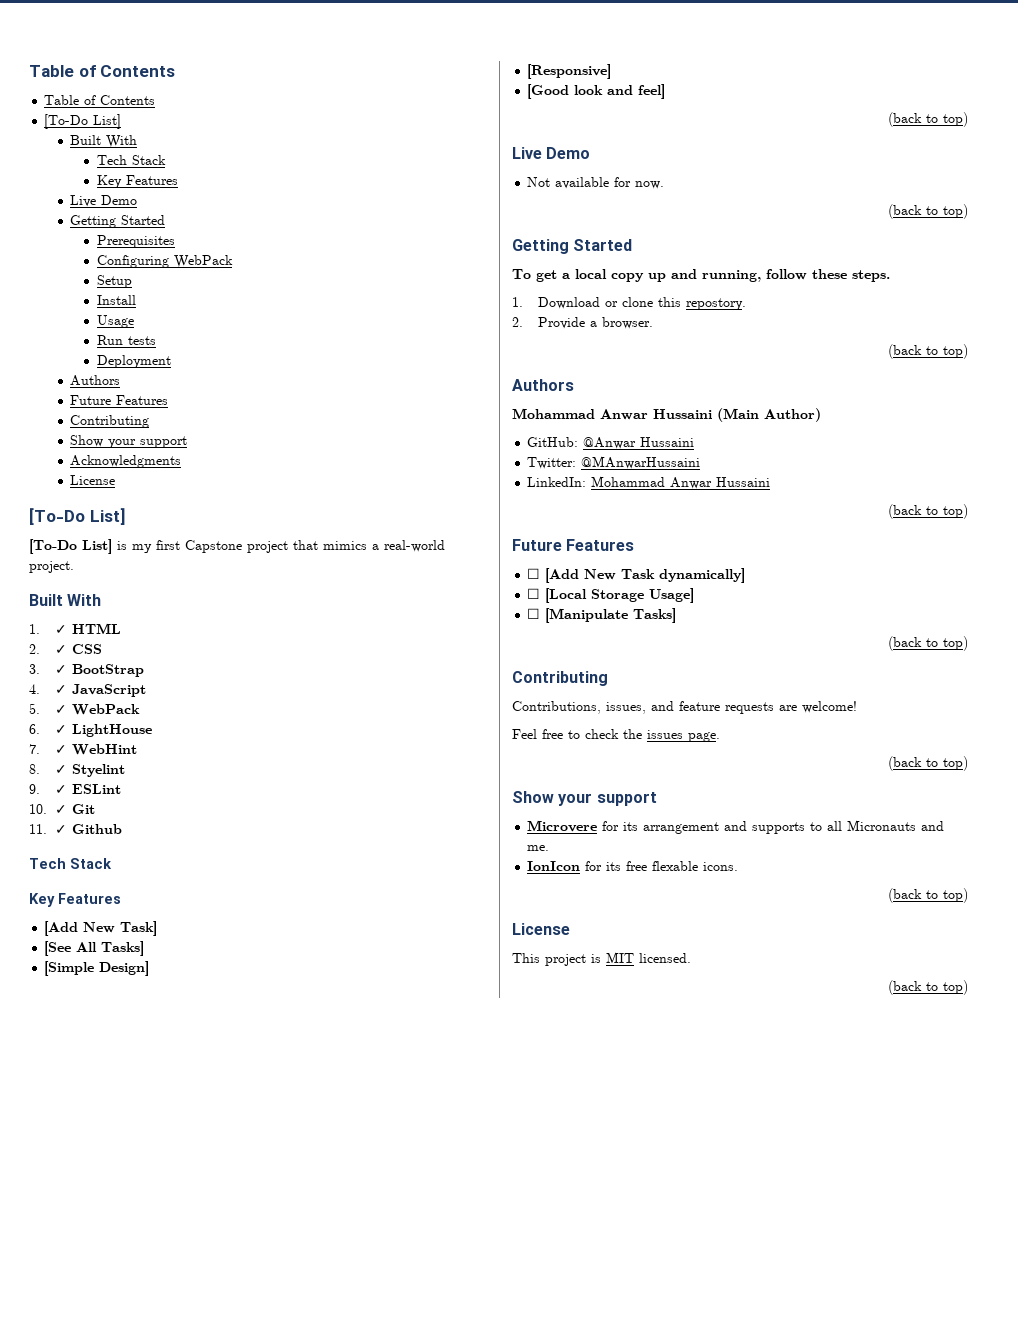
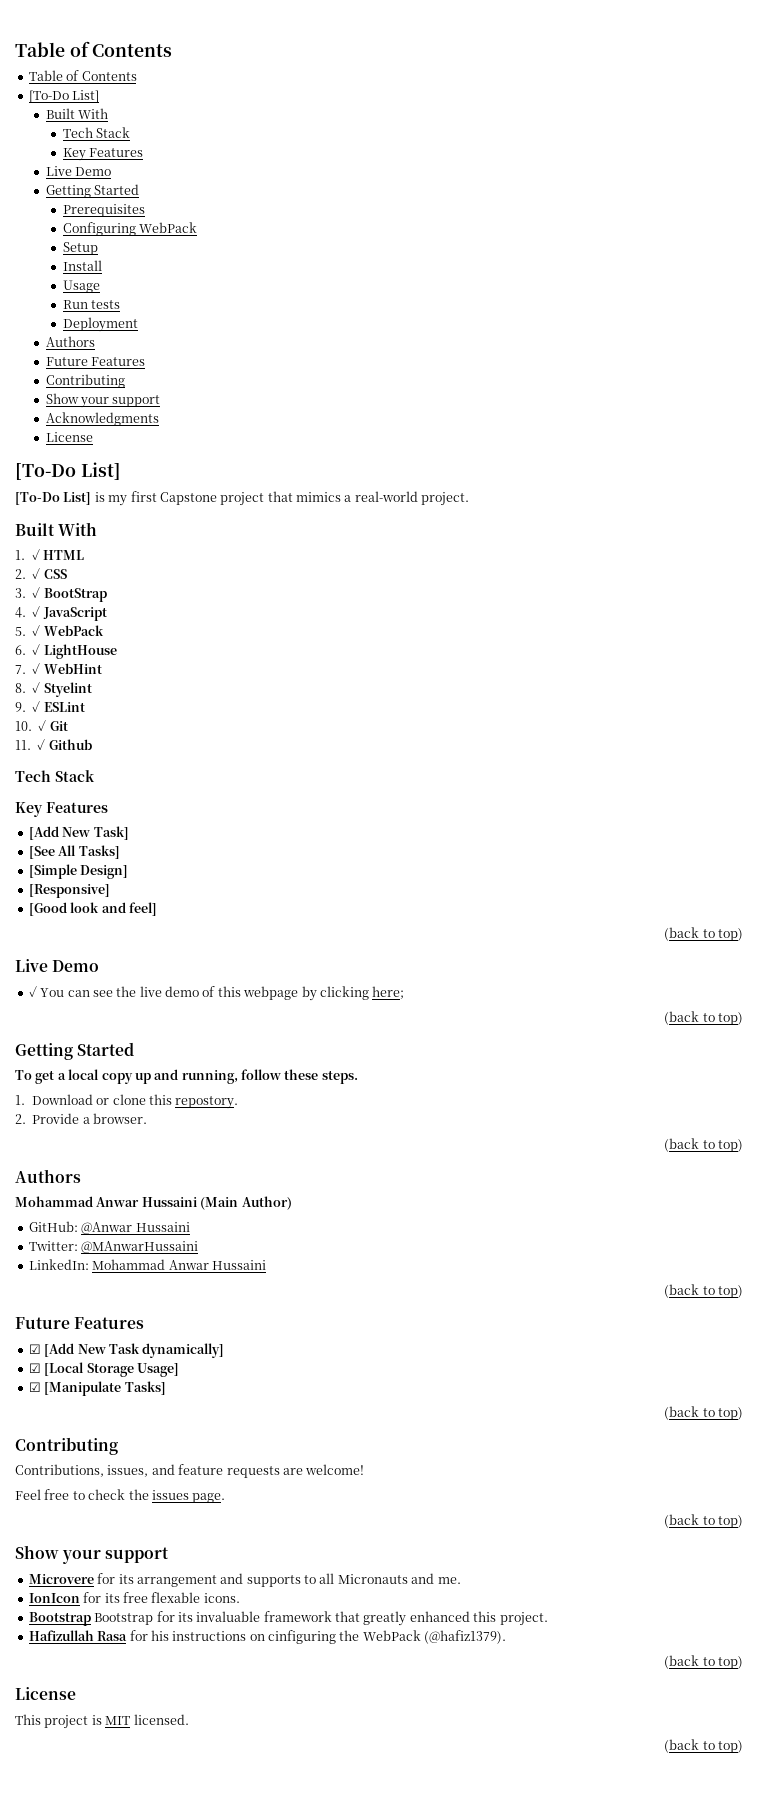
[527,177,665,189] Not available for now. -> [28,986,405,1001] ✓ You can see the live demo of this webpage by clicking here;
[527,568,541,579] ☐ -> [28,1344,41,1354] ☑
[527,588,541,599] ☐ -> [28,1363,41,1373] ☑
[527,608,541,619] ☐ -> [28,1382,41,1392] ☑
(739, 866) none -> [28,1611,548,1626] [28,1630,507,1644] // Bootstrap Bootstrap for its invaluable framework that greatly enhanced this project. // Hafizullah Rasa for his instructions on cinfiguring the WebPack (@hafiz1379).

